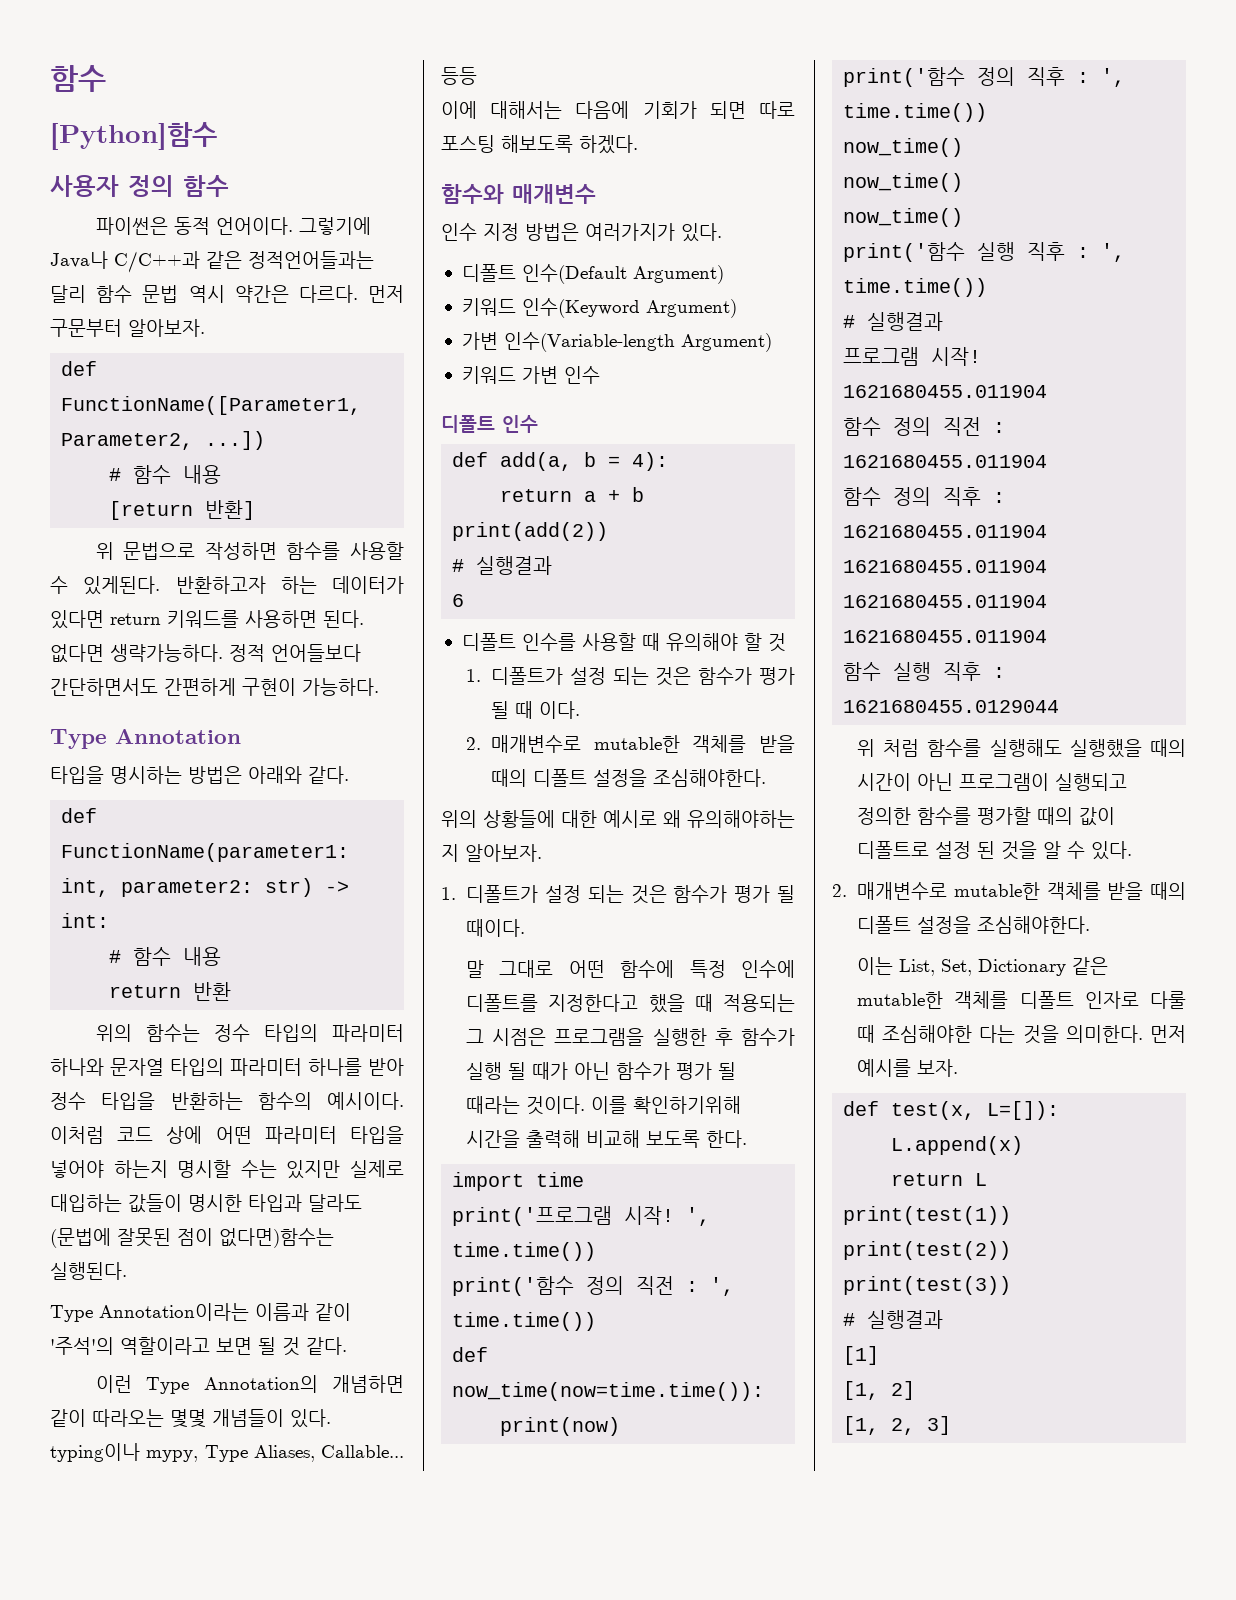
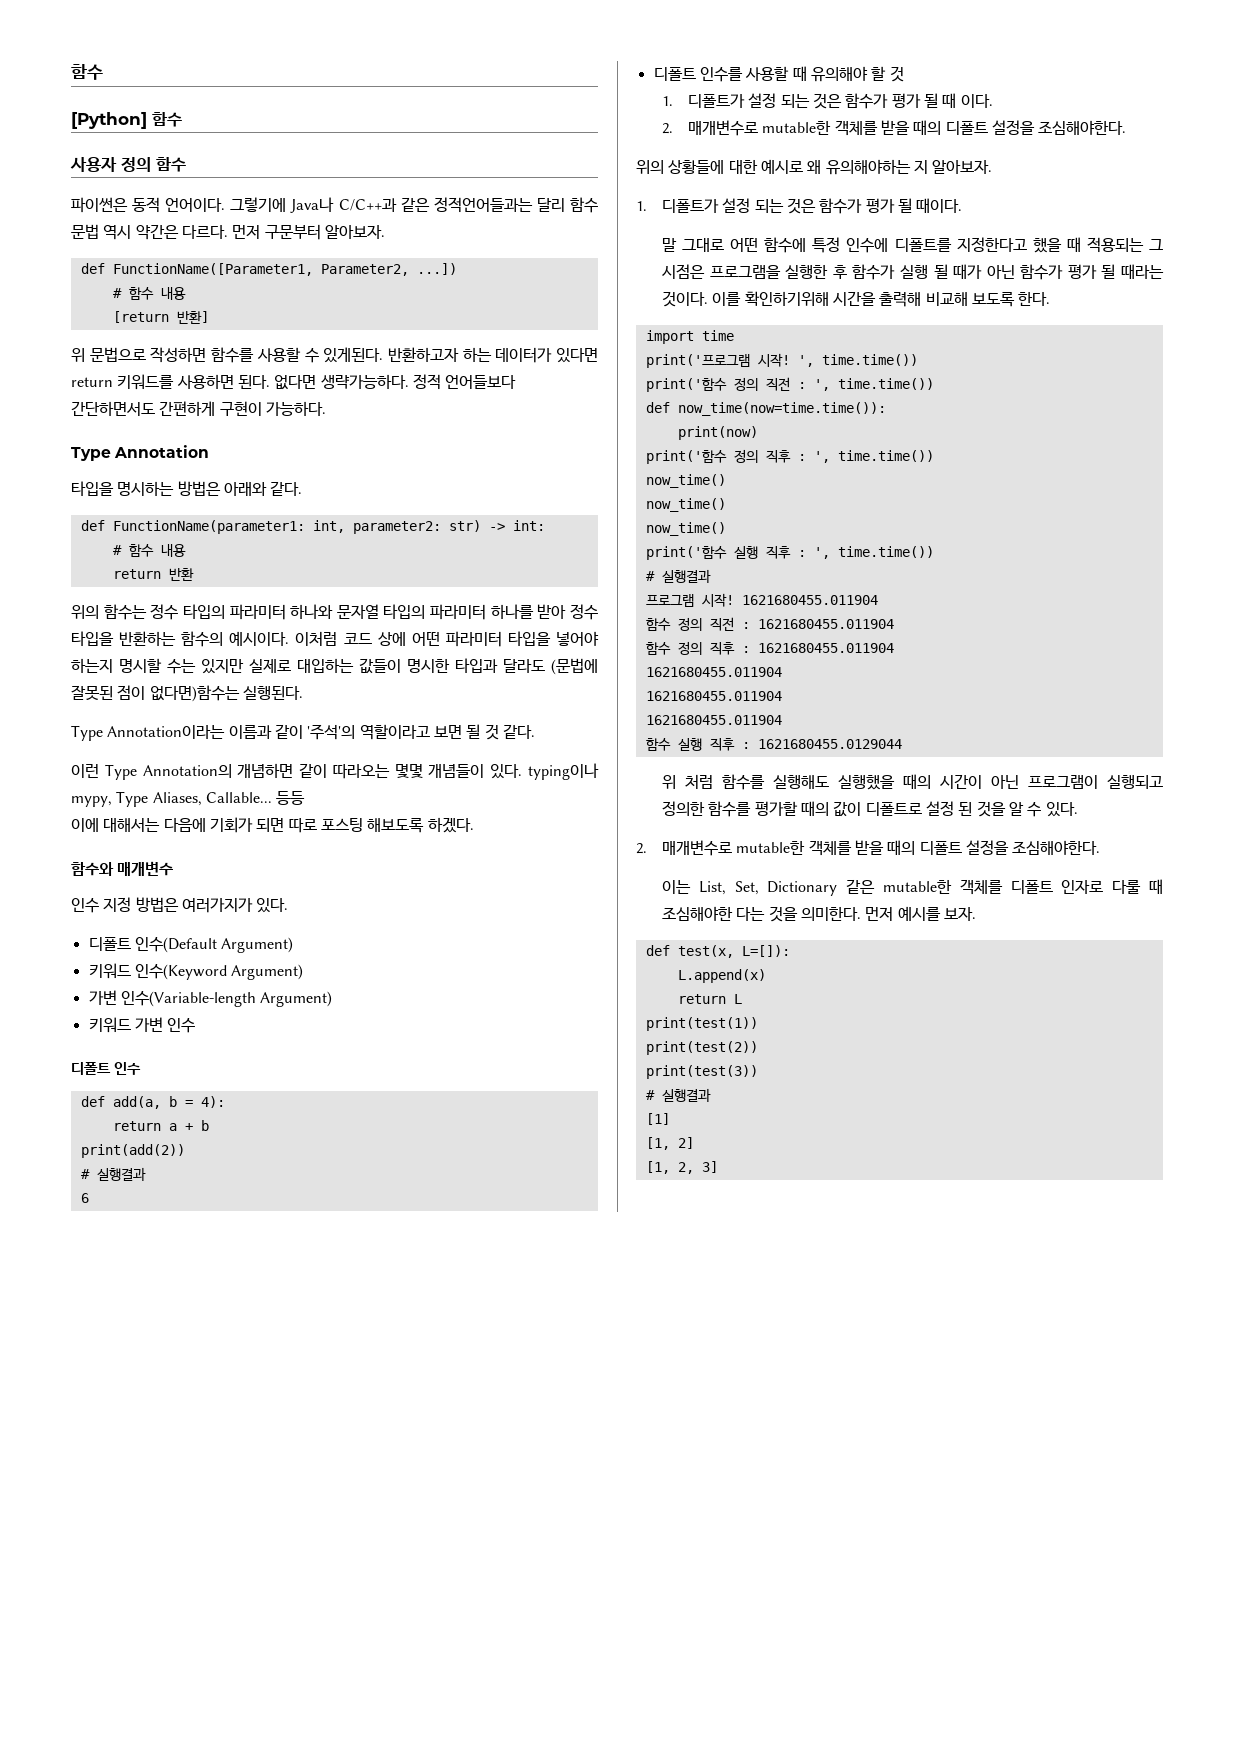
[50,65,106,92] [50,122,217,150] 함수 // [Python]함수 -> [71,64,103,80] [71,112,182,129] 함수 // [Python] 함수

